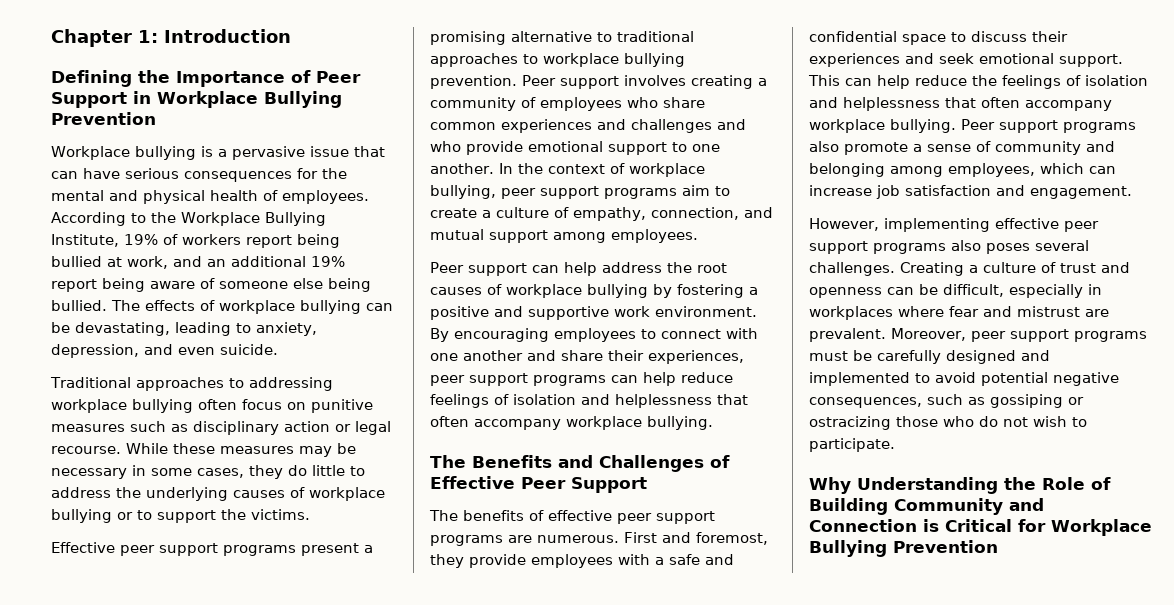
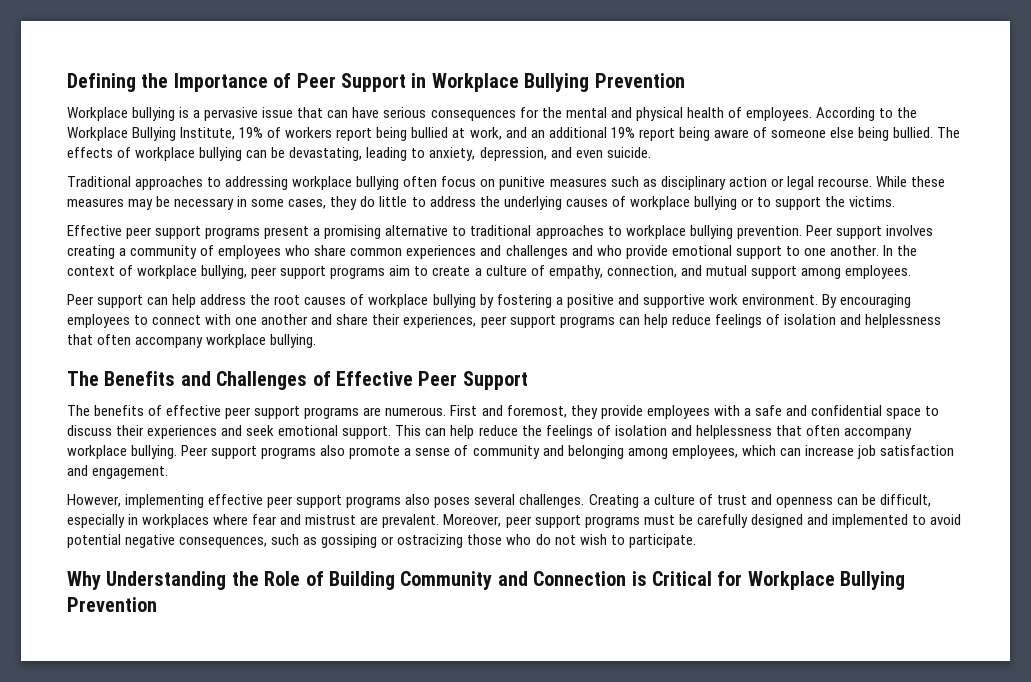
[51,29,291,47] Chapter 1: Introduction // -> (67, 82) none

